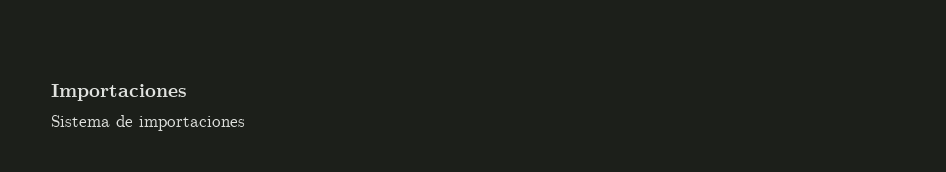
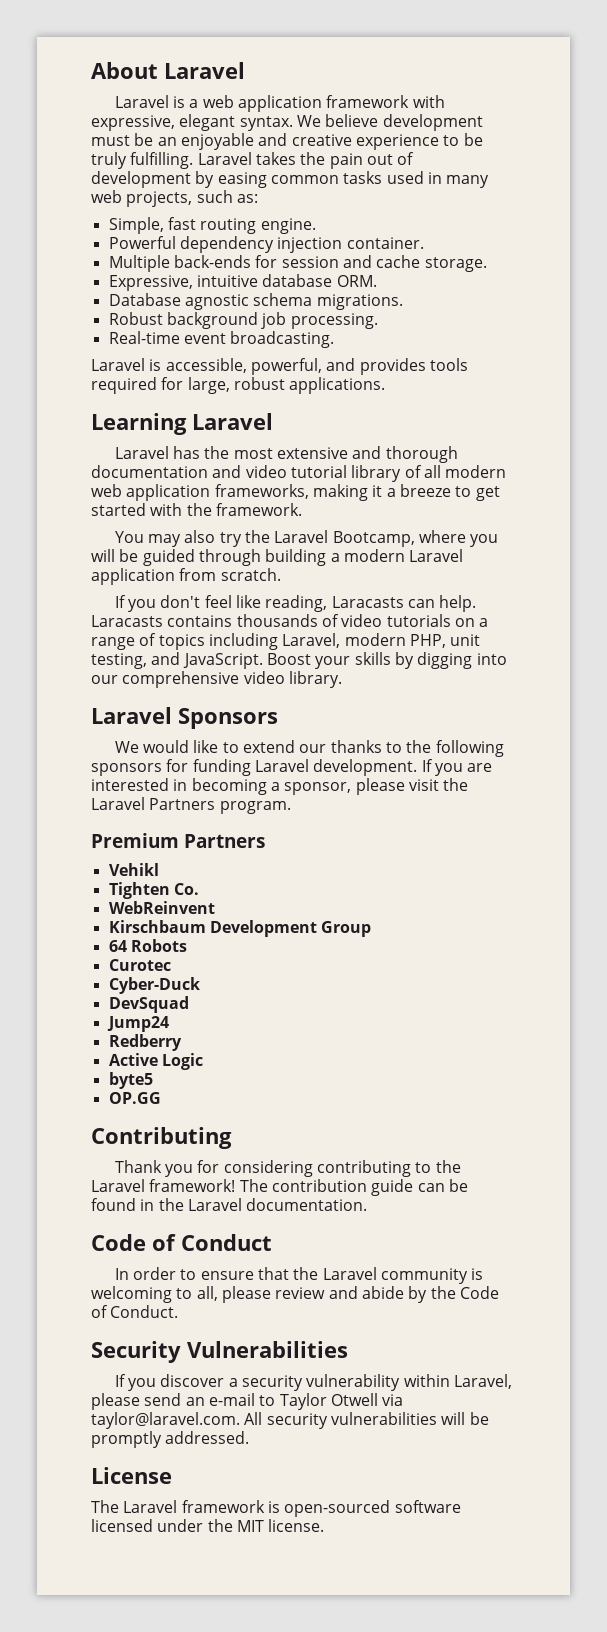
[51,84,187,101] [51,115,245,131] Importaciones // Sistema de importaciones -> [91,62,245,79] [114,95,445,112] [91,114,483,131] [91,133,483,150] [91,152,415,169] [91,171,490,188] [91,190,258,207] [108,217,316,234] [108,236,424,253] [108,255,487,272] [108,274,377,291] [108,293,403,310] [108,312,378,329] [108,331,335,348] [91,358,468,375] [91,377,386,394] [91,413,273,435] [114,446,458,463] [91,465,507,482] [91,484,500,501] [91,503,302,516] [114,530,499,547] [91,549,464,566] [91,568,281,585] [114,595,477,612] [91,614,489,627] [91,633,481,650] [91,652,507,669] [91,671,342,688] [91,707,278,729] [114,740,504,757] [91,759,493,776] [91,778,469,795] [91,797,291,814] [91,833,265,848] [108,863,159,876] [108,882,199,899] [108,901,215,914] [108,920,372,937] [108,939,187,952] [108,959,171,971] [108,977,200,994] [108,996,189,1013] [106,1016,169,1032] [108,1034,182,1051] [108,1053,203,1070] [108,1072,153,1089] [108,1092,161,1104] [91,1127,232,1149] [114,1160,461,1177] [91,1179,468,1196] [91,1198,368,1211] [91,1234,272,1251] [114,1267,484,1284] [91,1286,499,1303] [91,1305,179,1318] [91,1341,348,1363] [114,1374,513,1391] [91,1393,404,1410] [91,1412,489,1429] [91,1431,250,1448] [91,1467,172,1484] [91,1500,461,1517] [91,1519,325,1532] About Laravel // Laravel is a web application framework with expressive, elegant syntax. We believe development must be an enjoyable and creative experience to be truly fulfilling. Laravel takes the pain out of development by easing common tasks used in many web projects, such as: // Simple, fast routing engine. // Powerful dependency injection container. // Multiple back-ends for session and cache storage. // Expressive, intuitive database ORM. // Database agnostic schema migrations. // Robust background job processing. // Real-time event broadcasting. // Laravel is accessible, powerful, and provides tools required for large, robust applications. // Learning Laravel // Laravel has the most extensive and thorough documentation and video tutorial library of all modern web application frameworks, making it a breeze to get started with the framework. // You may also try the Laravel Bootcamp, where you will be guided through building a modern Laravel application from scratch. // If you don't feel like reading, Laracasts can help. Laracasts contains thousands of video tutorials on a range of topics including Laravel, modern PHP, unit testing, and JavaScript. Boost your skills by digging into our comprehensive video library. // Laravel Sponsors // We would like to extend our thanks to the following sponsors for funding Laravel development. If you are interested in becoming a sponsor, please visit the Laravel Partners program. // Premium Partners // Vehikl // Tighten Co. // WebReinvent // Kirschbaum Development Group // 64 Robots // Curotec // Cyber-Duck // DevSquad // Jump24 // Redberry // Active Logic // byte5 // OP.GG // Contributing // Thank you for considering contributing to the Laravel framework! The contribution guide can be found in the Laravel documentation. // Code of Conduct // In order to ensure that the Laravel community is welcoming to all, please review and abide by the Code of Conduct. // Security Vulnerabilities // If you discover a security vulnerability within Laravel, please send an e-mail to Taylor Otwell via taylor@laravel.com. All security vulnerabilities will be promptly addressed. // License // The Laravel framework is open-sourced software licensed under the MIT license.

